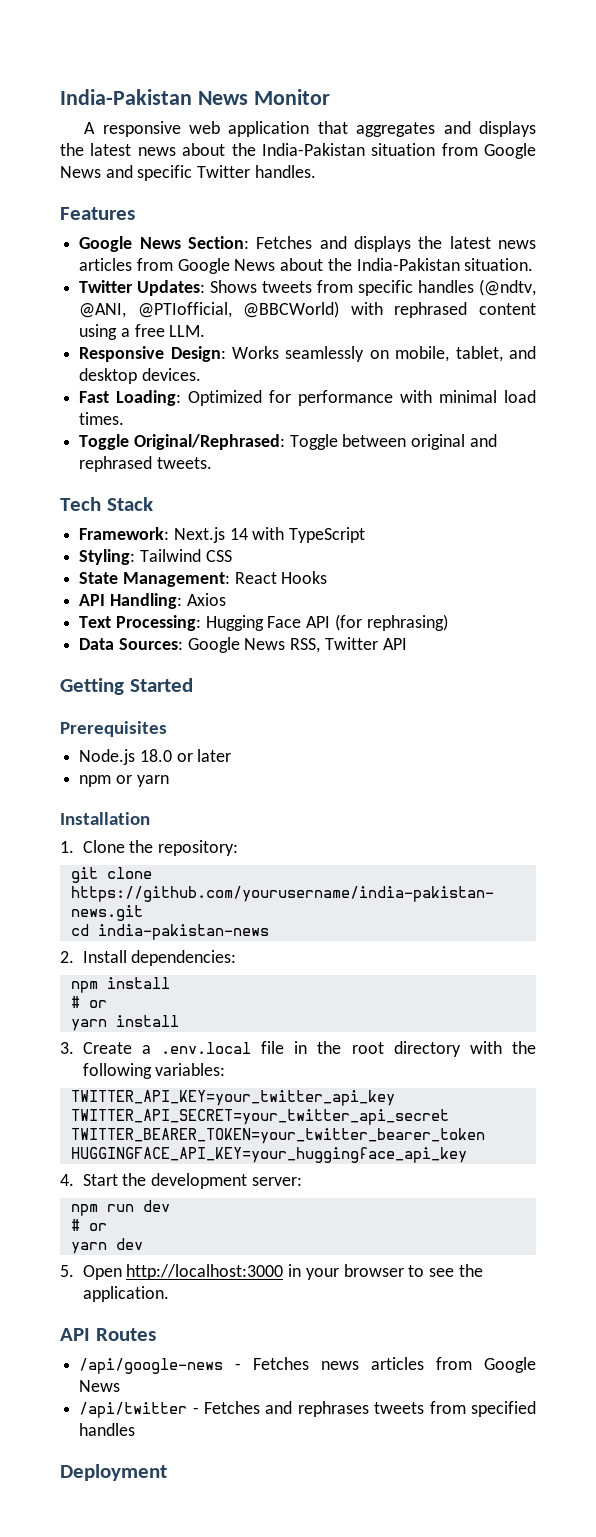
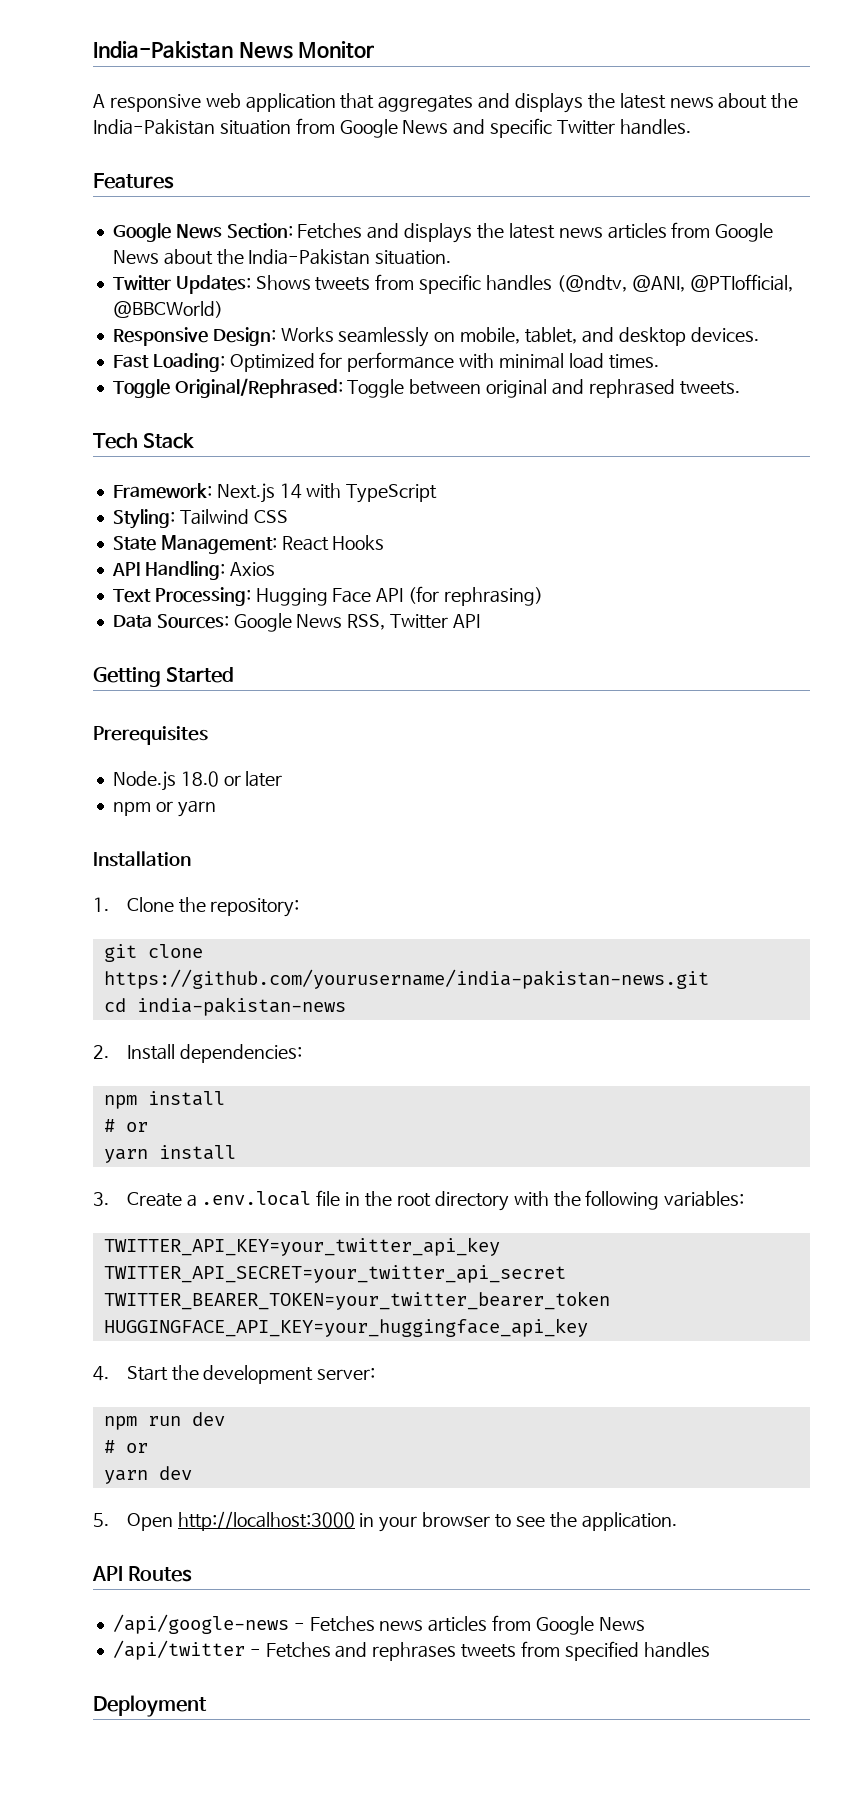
[350,302,536,318] [79,324,206,340] with rephrased content using a free LLM. -> (223, 309) none

